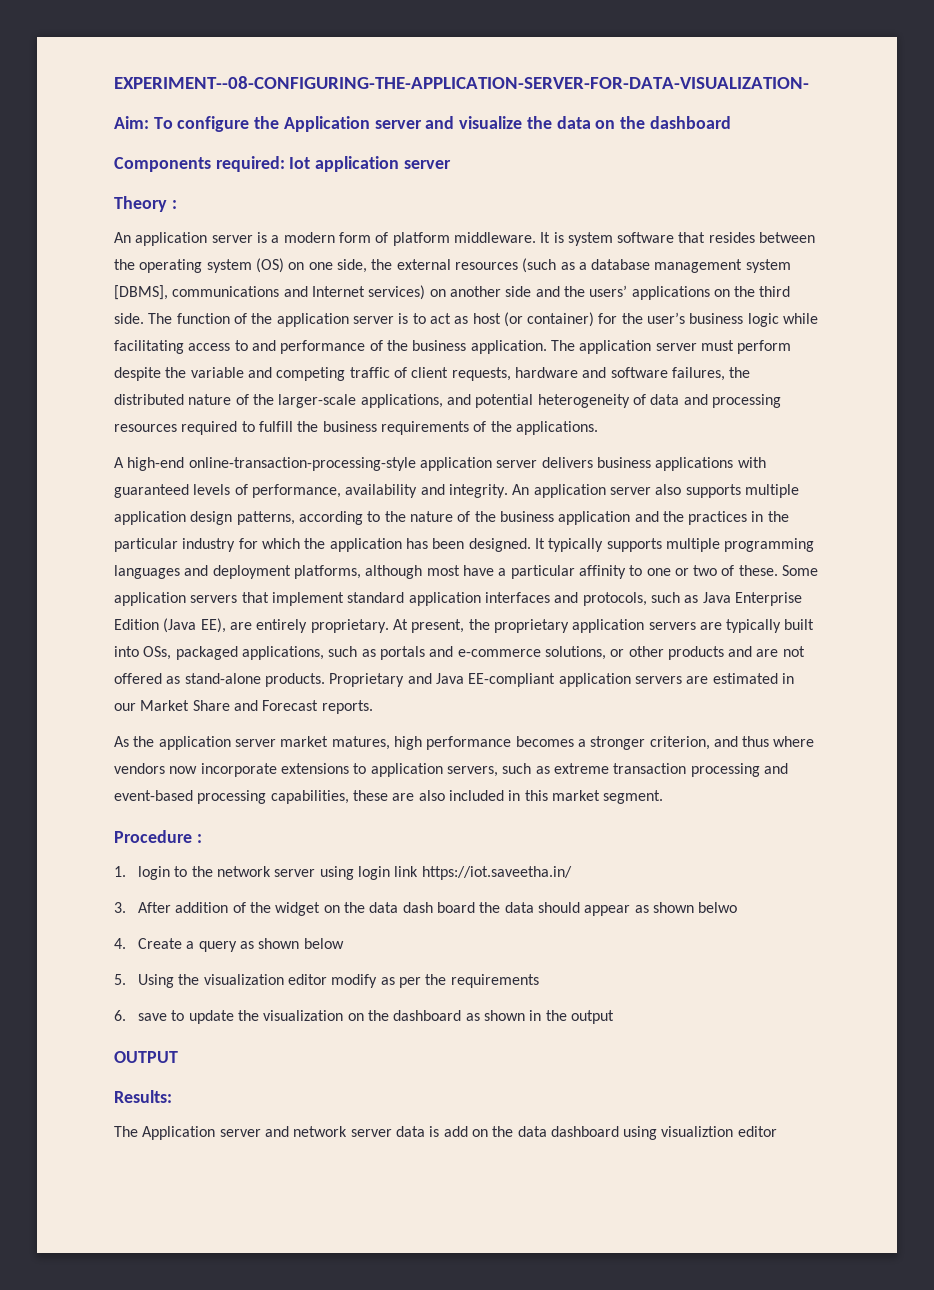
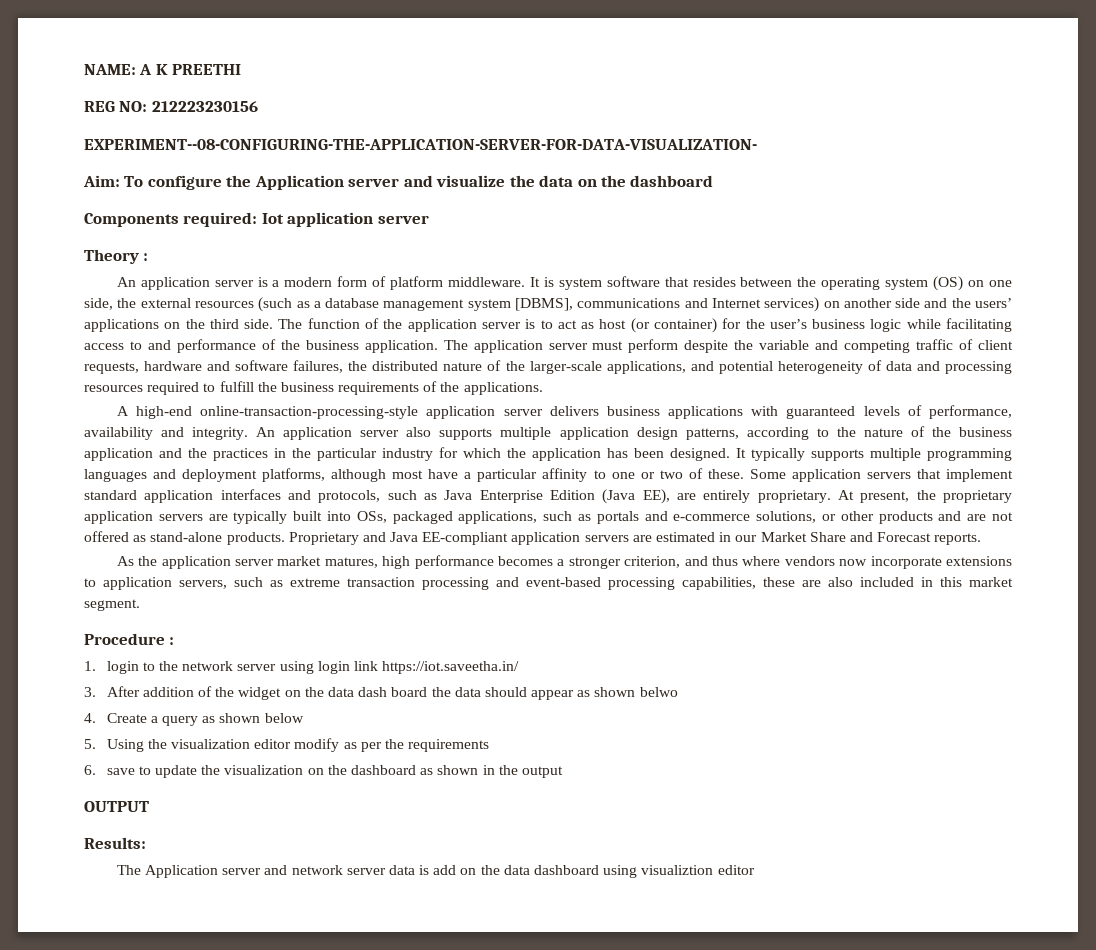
(114, 82) none -> [84,64,242,75] [84,101,258,112] NAME: A K PREETHI // REG NO: 212223230156 //

